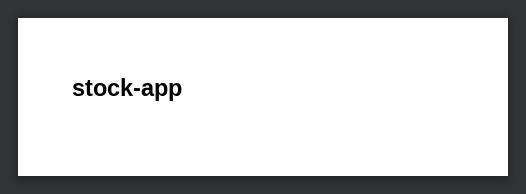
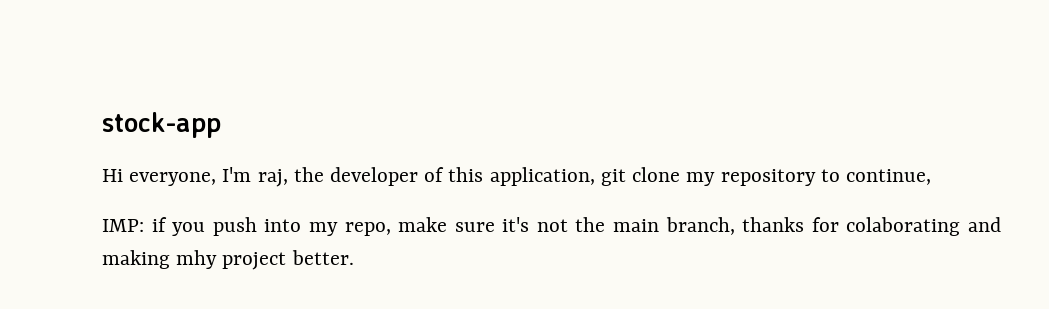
(182, 89) none -> [102,167,931,187] [102,217,1001,236] [102,250,354,270] // Hi everyone, I'm raj, the developer of this application, git clone my repository to continue, // IMP: if you push into my repo, make sure it's not the main branch, thanks for colaborating and making mhy project better.

